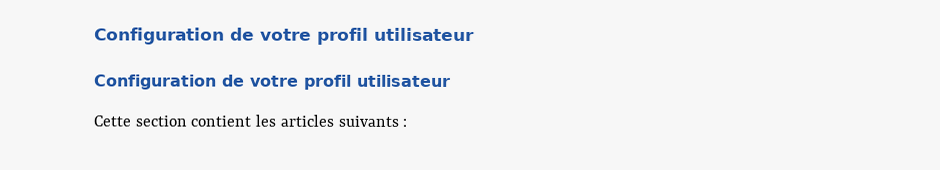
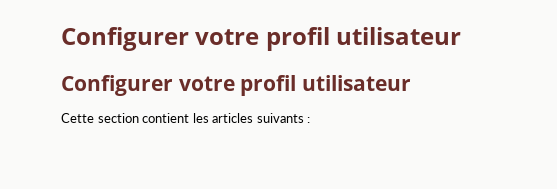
[94,27,475,45] [93,74,245,90] Configuration de votre profil utilisateur // Configuration de -> [61,27,462,51] [61,75,173,96] Configurer votre profil utilisateur // Configurer

